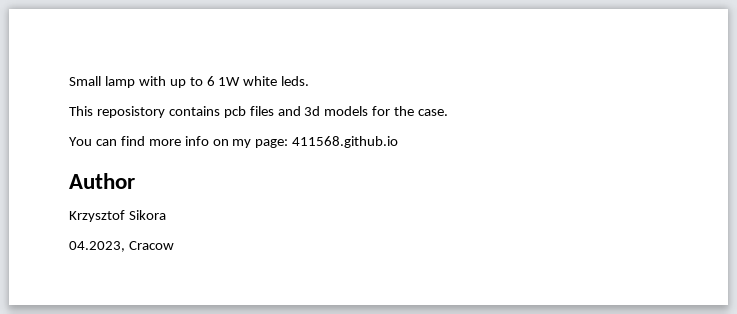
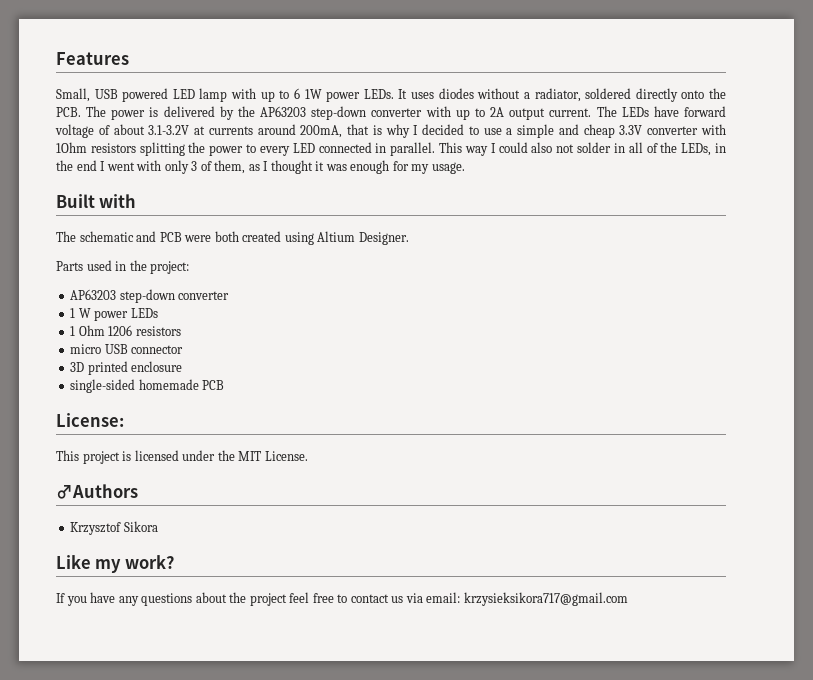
[69,76,101,86] Small -> [56,52,129,65] [56,88,195,102] Features // Small, USB powered LED
[243,76,310,86] [69,106,449,118] [69,136,399,148] [69,173,135,189] [69,210,166,222] [69,241,174,252] white leds. // This reposistory contains pcb files and 3d models for the case. // You can find more info on my page: 411568.github.io // Author // Krzysztof Sikora // 04.2023, Cracow -> [326,88,726,102] [56,106,726,120] [55,124,727,138] [56,142,727,156] [56,160,465,174] [56,194,137,208] [56,231,409,245] [56,260,190,274] [70,289,230,303] [70,308,158,321] [70,325,181,336] [70,344,184,354] [70,361,183,375] [70,379,225,393] [56,413,124,427] [56,450,308,464] [56,484,138,499] [70,521,158,535] [56,555,174,573] [56,592,628,606] power LEDs. It uses diodes without a radiator, soldered directly onto the PCB. The power is delivered by the AP63203 step-down converter with up to 2A output current. The LEDs have forward voltage of about 3.1-3.2V at currents around 200mA, that is why I decided to use a simple and cheap 3.3V converter with 1Ohm resistors splitting the power to every LED connected in parallel. This way I could also not solder in all of the LEDs, in the end I went with only 3 of them, as I thought it was enough for my usage. // Built with // The schematic and PCB were both created using Altium Designer. // Parts used in the project: // AP63203 step-down converter // 1 W power LEDs // 1 Ohm 1206 resistors // micro USB connector // 3D printed enclosure // single-sided homemade PCB // License: // This project is licensed under the MIT License. // ♂Authors // Krzysztof Sikora // Like my work? // If you have any questions about the project feel free to contact us via email: krzysieksikora717@gmail.com

